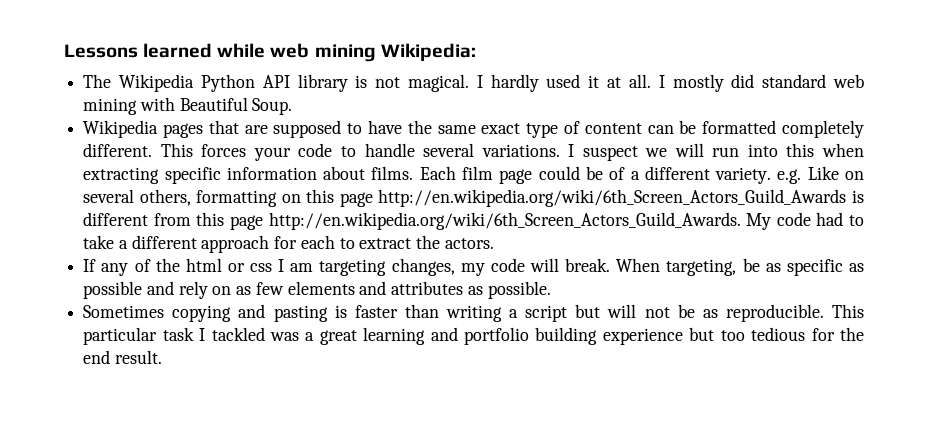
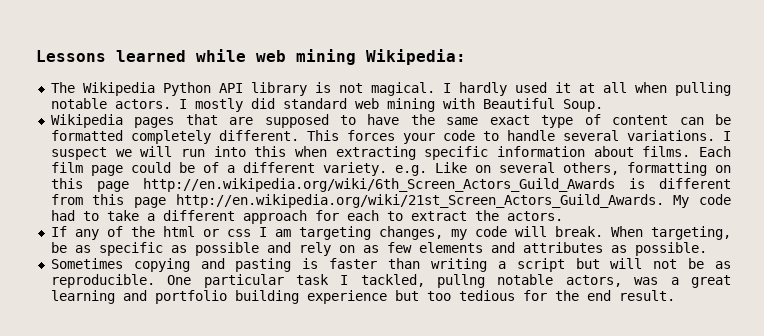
[628,74,651,88] all. -> [602,82,731,96] [50,98,171,109] all when pulling notable actors.
[268,212,741,230] http://en.wikipedia.org/wiki/6th_Screen_Actors_Guild_Awards. -> [175,194,664,208] http://en.wikipedia.org/wiki/21st_Screen_Actors_Guild_Awards.
[832,304,864,318] This -> [167,275,192,285] One
[211,327,265,341] tackled -> [360,274,622,288] tackled, pullng notable actors,

